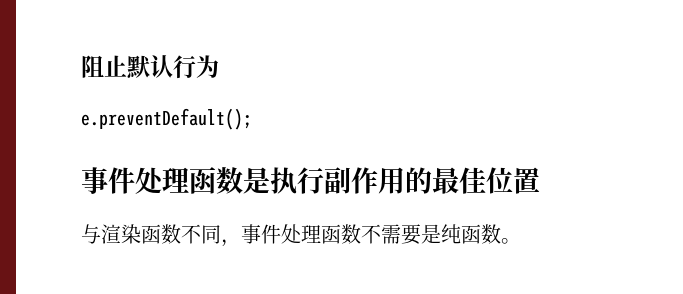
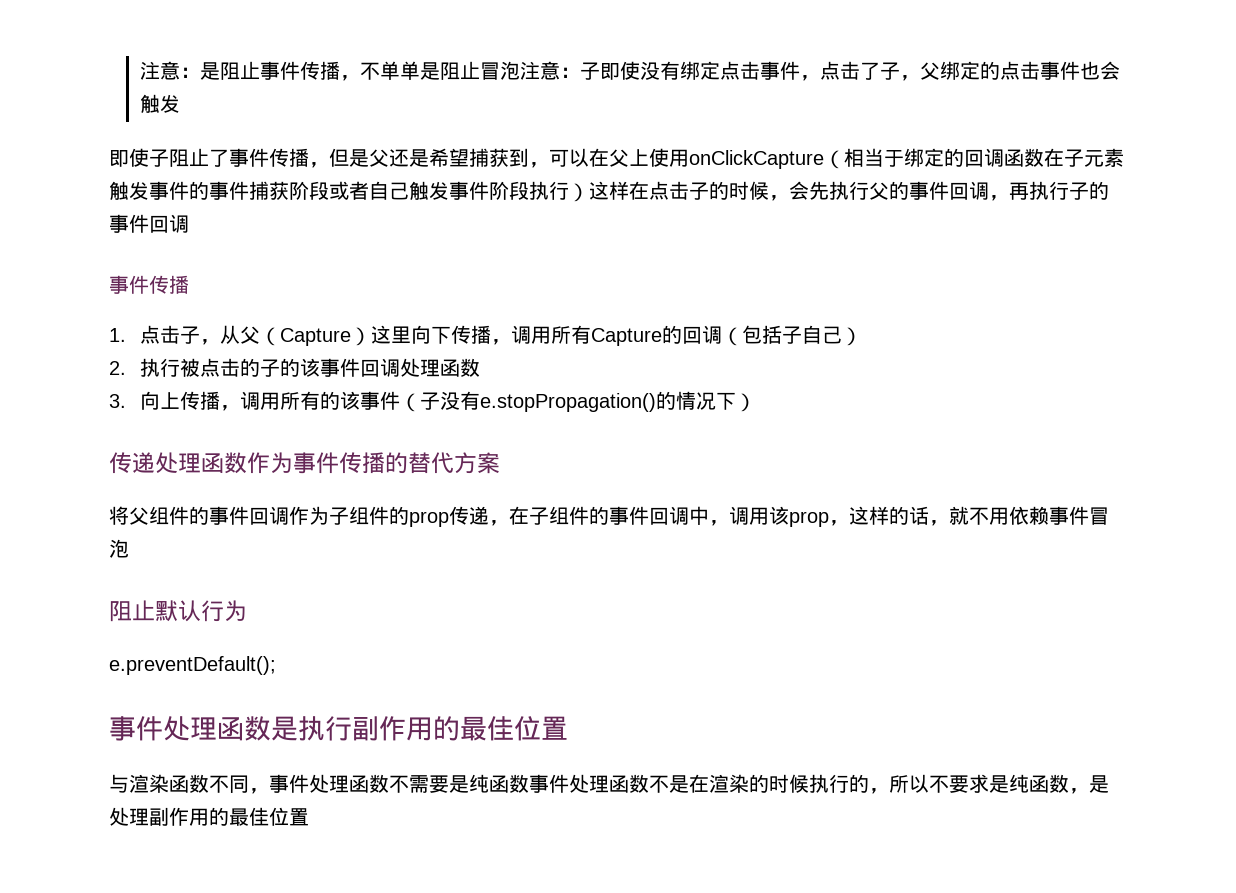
(81, 66) none -> [139,61,1120,81] [139,94,180,113] [109,148,1124,169] [109,181,1109,202] [109,214,189,233] [109,275,189,294] [109,325,862,346] [109,358,480,377] [109,391,756,412] [109,452,500,474] [109,506,1109,527] [109,539,129,558] 注意：是阻止事件传播，不单单是阻止冒泡注意：子即使没有绑定点击事件，点击了子，父绑定的点击事件也会触发 // 即使子阻止了事件传播，但是父还是希望捕获到，可以在父上使用onClickCapture（相当于绑定的回调函数在子元素触发事件的事件捕获阶段或者自己触发事件阶段执行）这样在点击子的时候，会先执行父的事件回调，再执行子的事件回调 // 事件传播 // 1.点击子，从父（Capture）这里向下传播，调用所有Capture的回调（包括子自己） // 2.执行被点击的子的该事件回调处理函数 // 3.向上传播，调用所有的该事件（子没有e.stopPropagation()的情况下） // 传递处理函数作为事件传播的替代方案 // 将父组件的事件回调作为子组件的prop传递，在子组件的事件回调中，调用该prop，这样的话，就不用依赖事件冒泡 //
[501,238,521,244] 。 -> [529,774,1109,794] [109,807,309,826] 事件处理函数不是在渲染的时候执行的，所以不要求是纯函数，是处理副作用的最佳位置

